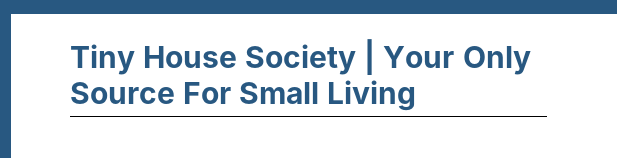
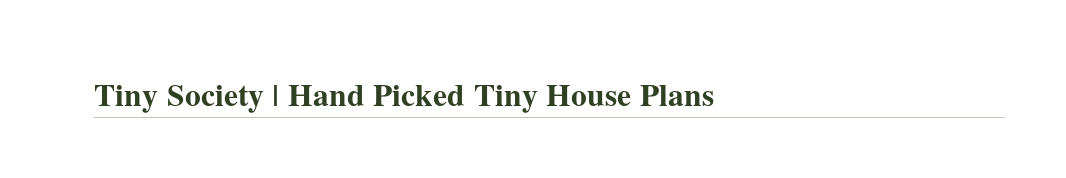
[70,39,531,75] [70,80,417,111] Tiny House Society | Your Only Source For Small Living -> [94,85,714,113] Tiny Society | Hand Picked Tiny House Plans

